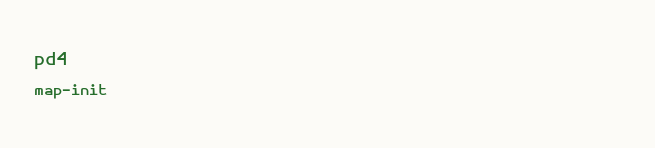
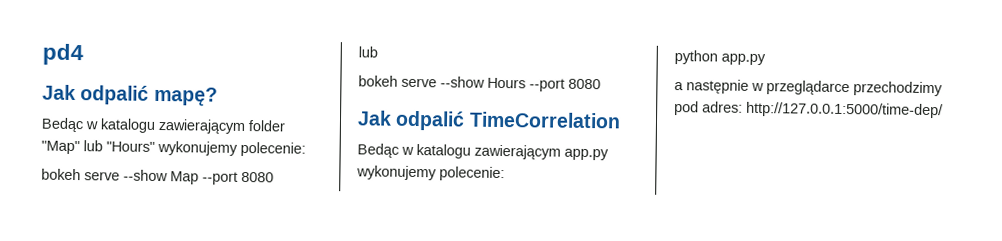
[34,84,107,99] map-init -> [42,84,218,107] [41,117,285,135] [41,140,306,157] [41,168,274,185] [358,46,378,58] [358,75,601,92] [357,110,621,131] [357,143,609,161] [356,165,505,182] [674,50,766,66] [674,79,943,97] [674,101,944,119] Jak odpalić mapę? // Bedąc w katalogu zawierającym folder "Map" lub "Hours" wykonujemy polecenie: // bokeh serve --show Map --port 8080 // lub // bokeh serve --show Hours --port 8080 // Jak odpalić TimeCorrelation // Bedąc w katalogu zawierającym app.py wykonujemy polecenie: // python app.py // a następnie w przeglądarce przechodzimy pod adres: http://127.0.0.1:5000/time-dep/

